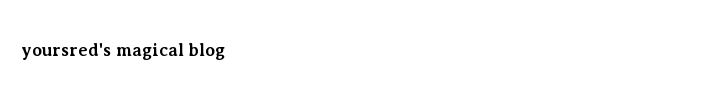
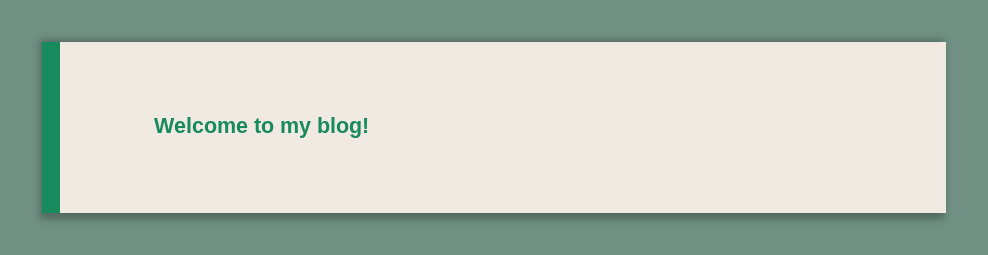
[21,43,226,60] yoursred's magical blog -> [154,117,369,138] Welcome to my blog!

